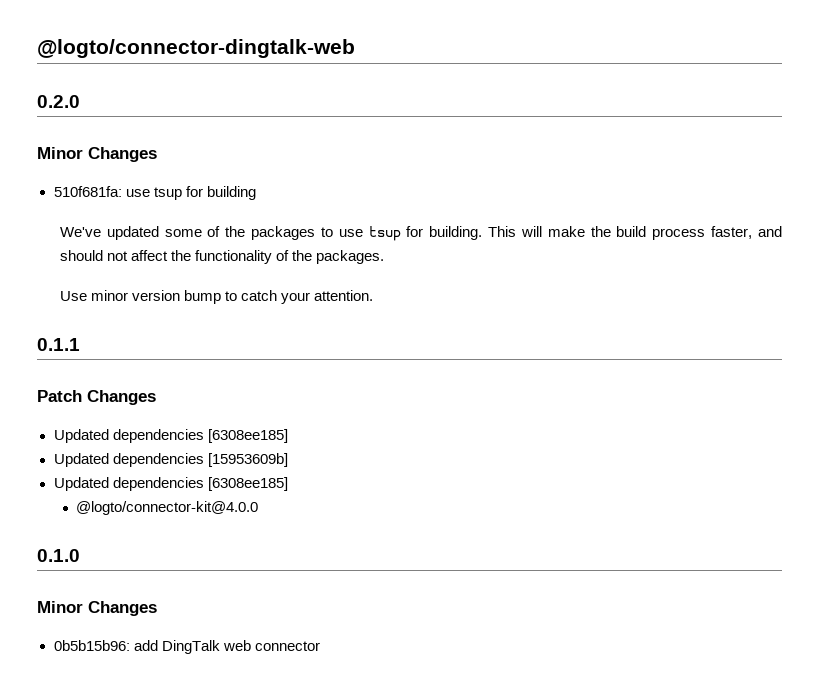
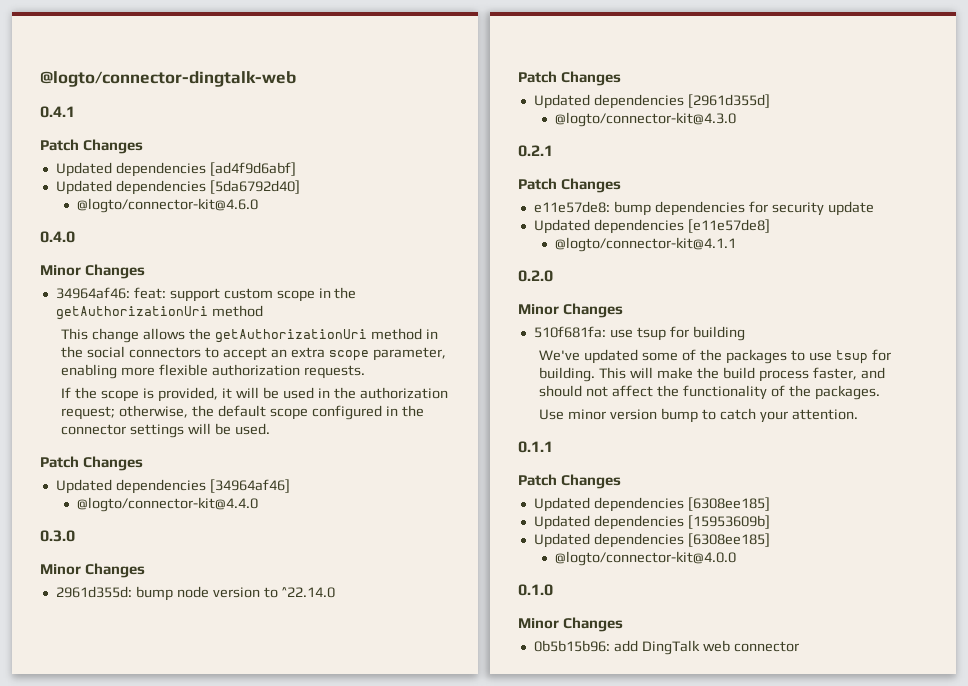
(355, 48) none -> [40,106,75,118] [40,139,144,154] [55,162,296,177] [55,180,300,195] [77,198,259,213] [40,231,75,243] [40,264,146,279] [55,287,357,302] [55,305,263,320] [61,328,438,343] [61,346,446,361] [61,364,366,379] [61,387,448,402] [61,405,424,420] [61,423,271,438] [40,456,144,471] [55,479,290,494] [77,497,259,512] [40,530,75,542] [40,563,146,578] [55,586,335,601] [518,71,622,86] [533,94,770,109] [555,112,737,127] [518,145,553,157] [518,178,622,193] [533,201,874,216] [533,219,770,234] [555,237,737,252] // 0.4.1 // Patch Changes // Updated dependencies [ad4f9d6abf] // Updated dependencies [5da6792d40] // @logto/connector-kit@4.6.0 // 0.4.0 // Minor Changes // 34964af46: feat: support custom scope in the getAuthorizationUri method // This change allows the getAuthorizationUri method in the social connectors to accept an extra scope parameter, enabling more flexible authorization requests. // If the scope is provided, it will be used in the authorization request; otherwise, the default scope configured in the connector settings will be used. // Patch Changes // Updated dependencies [34964af46] // @logto/connector-kit@4.4.0 // 0.3.0 // Minor Changes // 2961d355d: bump node version to ^22.14.0 // Patch Changes // Updated dependencies [2961d355d] // @logto/connector-kit@4.3.0 // 0.2.1 // Patch Changes // e11e57de8: bump dependencies for security update // Updated dependencies [e11e57de8] // @logto/connector-kit@4.1.1

